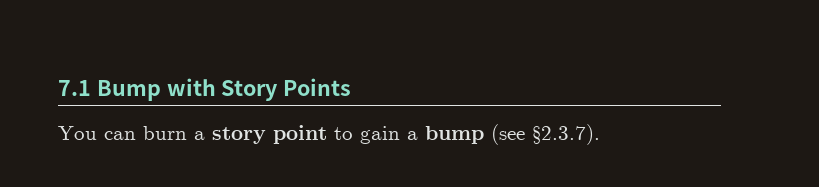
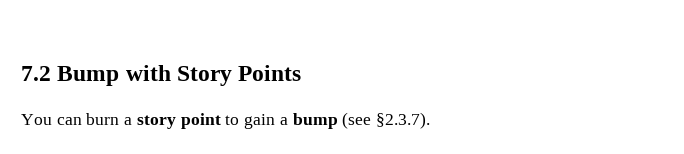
[58,80,91,96] 7.1 -> [21,66,51,81] 7.2

